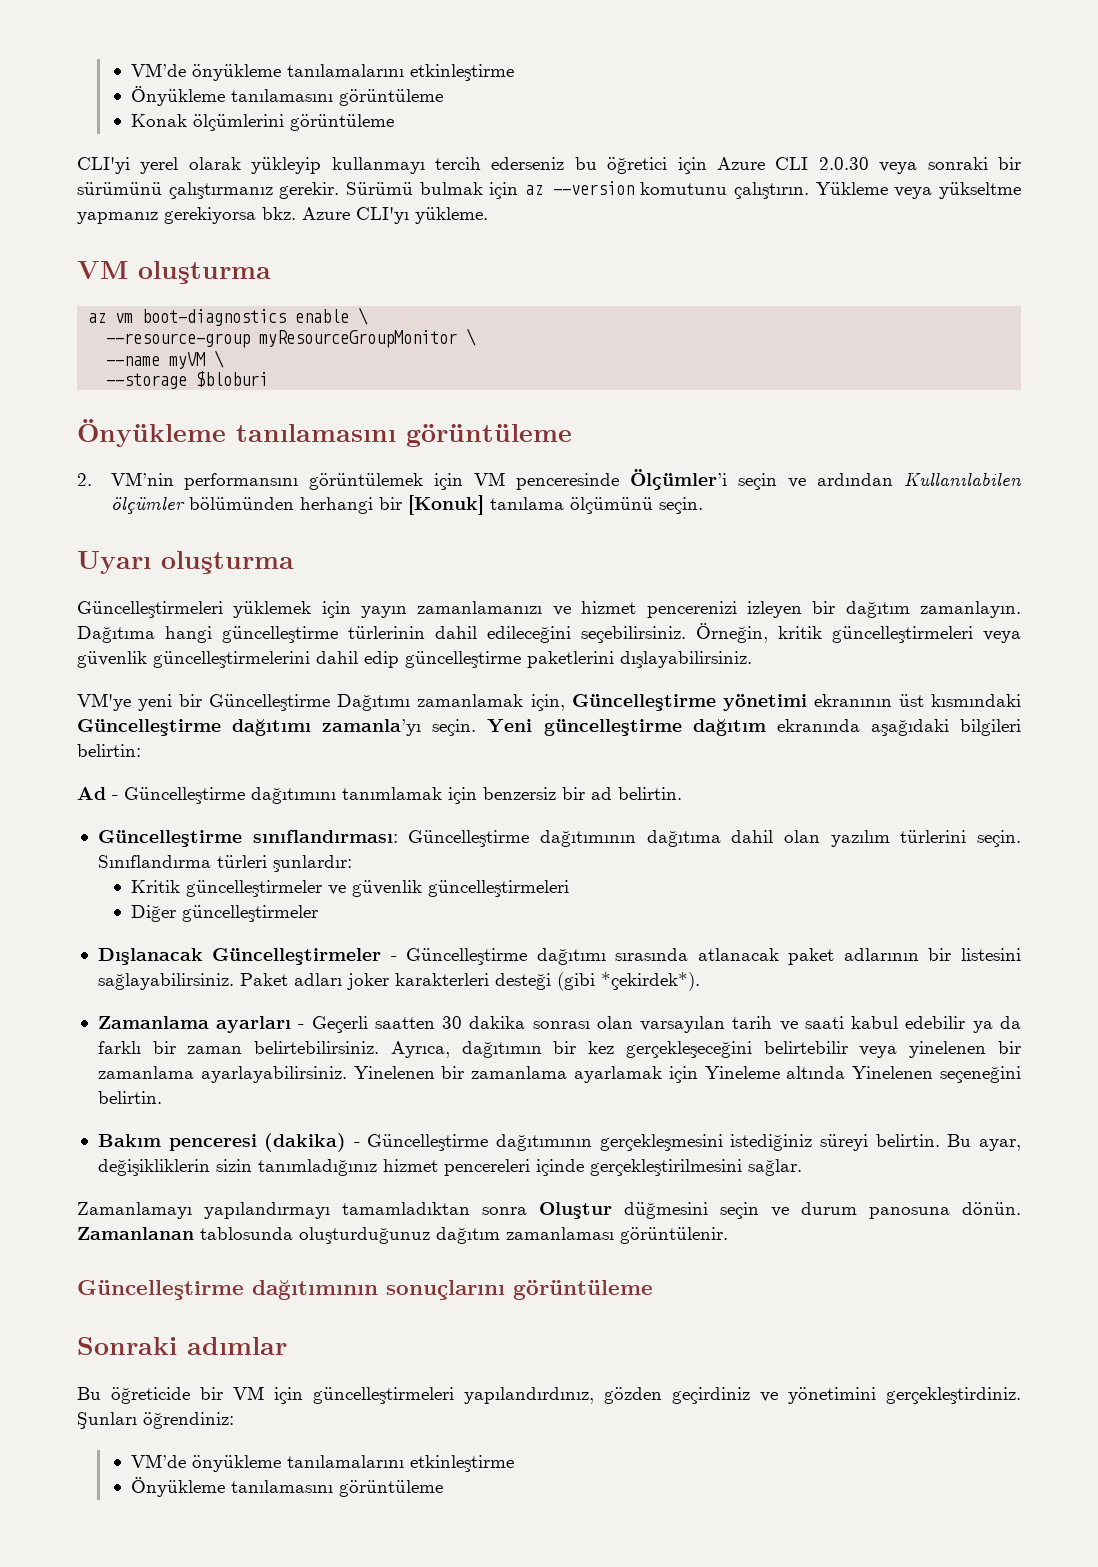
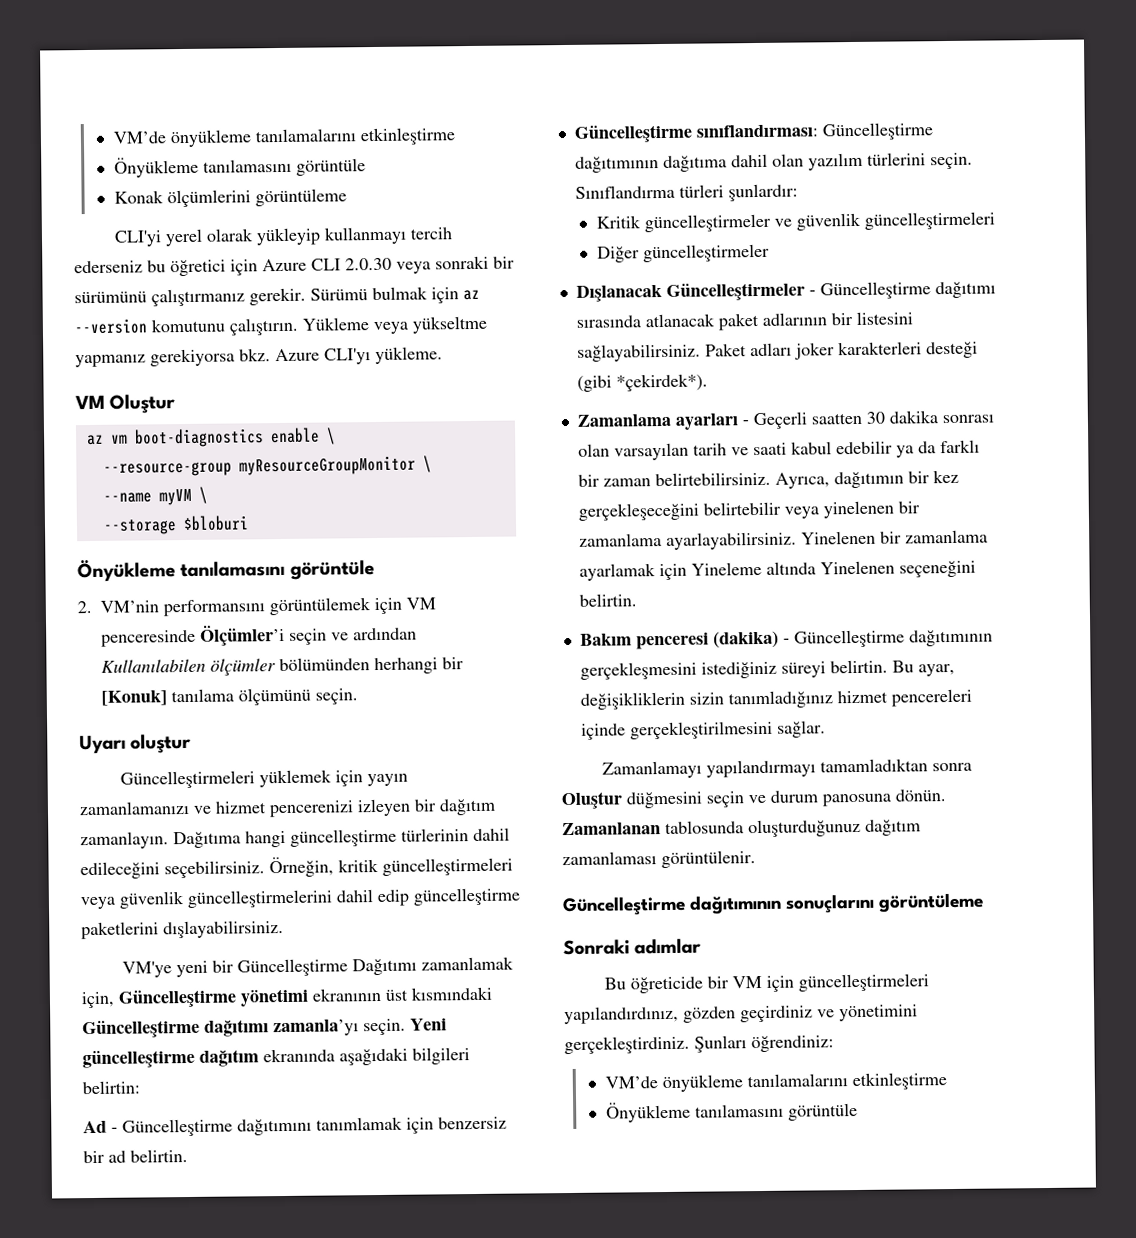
[131,63,515,81] [131,86,444,106] VM’de önyükleme tanılamalarını etkinleştirme // Önyükleme tanılamasını görüntüleme -> [112,127,456,148] [113,156,366,178] VM’de önyükleme tanılamalarını etkinleştirme // Önyükleme tanılamasını görüntüle
[138,261,271,284] oluşturma -> [109,394,176,414] Oluştur
[406,424,572,447] görüntüleme -> [289,560,375,580] görüntüle
[161,551,294,574] oluşturma -> [130,733,192,754] oluştur
[339,1480,444,1497] görüntüleme -> [787,1102,858,1121] görüntüle

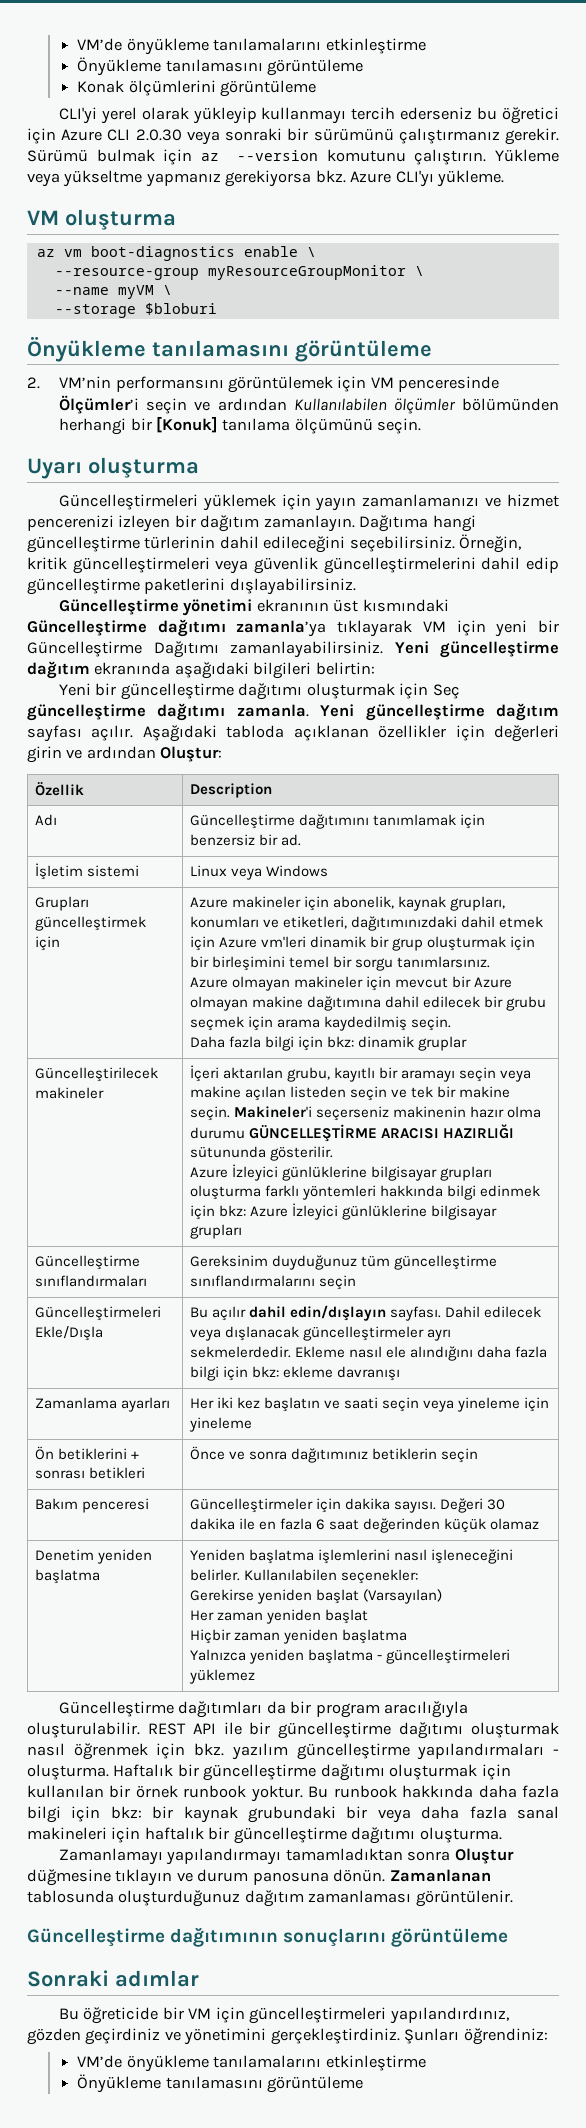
[112,127,456,148] [113,156,366,178] VM’de önyükleme tanılamalarını etkinleştirme // Önyükleme tanılamasını görüntüle -> [77,38,426,55] [77,57,364,76] VM’de önyükleme tanılamalarını etkinleştirme // Önyükleme tanılamasını görüntüleme
[109,394,176,414] Oluştur -> [65,209,176,231] oluşturma
[289,560,375,580] görüntüle -> [295,340,432,362] görüntüleme
[130,733,192,754] oluştur -> [88,457,199,479] oluşturma
[121,956,514,978] [81,991,115,1009] VM'ye yeni bir Güncelleştirme Dağıtımı zamanlamak için, -> (356, 586) none
[273,1018,406,1037] zamanla’yı seçin. -> [236,620,559,637] [27,641,383,658] zamanla’ya tıklayarak VM için yeni bir Güncelleştirme Dağıtımı zamanlayabilirsiniz.
[83,1120,118,1134] Ad - -> [58,683,460,700] [27,703,559,721] [27,725,559,742] [27,746,223,763] [34,781,84,796] [189,783,272,798] [34,814,57,826] Yeni bir güncelleştirme dağıtımı oluşturmak için Seç güncelleştirme dağıtımı zamanla. Yeni güncelleştirme dağıtım sayfası açılır. Aşağıdaki tabloda açıklanan özellikler için değerleri girin ve ardından Oluştur: // Özellik | Description // Adı |
[108,1149,188,1163] [573,122,933,143] [574,152,973,173] [574,183,798,202] [595,211,995,233] [596,243,770,263] [575,281,996,302] [575,311,913,331] [576,341,978,362] [576,373,708,392] [576,410,994,430] [577,439,980,461] [577,469,959,489] [577,500,920,521] [578,529,988,550] [578,560,976,581] [578,593,637,607] [579,629,993,650] [579,659,955,680] [579,688,972,710] [580,720,826,740] ad belirtin. // Güncelleştirme sınıflandırması: Güncelleştirme dağıtımının dağıtıma dahil olan yazılım türlerini seçin. Sınıflandırma türleri şunlardır: // Kritik güncelleştirmeler ve güvenlik güncelleştirmeleri // Diğer güncelleştirmeler // Dışlanacak Güncelleştirmeler - Güncelleştirme dağıtımı sırasında atlanacak paket adlarının bir listesini sağlayabilirsiniz. Paket adları joker karakterleri desteği (gibi *çekirdek*). // Zamanlama ayarları - Geçerli saatten 30 dakika sonrası olan varsayılan tarih ve saati kabul edebilir ya da farklı bir zaman belirtebilirsiniz. Ayrıca, dağıtımın bir kez gerçekleşeceğini belirtebilir veya yinelenen bir zamanlama ayarlayabilirsiniz. Yinelenen bir zamanlama ayarlamak için Yineleme altında Yinelenen seçeneğini belirtin. // Bakım penceresi (dakika) - Güncelleştirme dağıtımının gerçekleşmesini istediğiniz süreyi belirtin. Bu ayar, değişikliklerin sizin tanımladığınız hizmet pencereleri içinde gerçekleştirilmesini sağlar. -> [281,834,302,846] [34,863,140,880] [189,865,329,880] [34,896,89,911] [34,916,146,931] [34,936,60,951] [189,896,506,911] [189,916,544,931] [189,936,536,951] [189,956,491,971] [189,976,513,991] [189,996,547,1011] [189,1016,452,1031] [189,1036,468,1051] [34,1067,158,1082] [34,1087,104,1099] [189,1065,532,1082] [189,1086,511,1101] [189,1106,542,1121] [189,1124,515,1142] [189,1146,334,1161] [189,1164,493,1181] [189,1185,541,1200] [189,1203,498,1220] [189,1224,242,1239] [34,1255,140,1270] [34,1275,147,1287] [189,1255,498,1270] [189,1275,357,1290] [34,1306,161,1321] [34,1326,103,1341] [189,1305,542,1321] [189,1326,452,1341] [189,1346,548,1361] [189,1366,401,1381] [34,1397,171,1412] [189,1397,550,1412] [188,1417,252,1432] [34,1446,140,1460] [34,1467,146,1479] [189,1446,479,1463] [34,1498,150,1513] [189,1498,506,1513] [189,1518,540,1533] [34,1549,153,1564] [34,1569,100,1584] [189,1549,514,1564] [189,1569,419,1584] [189,1589,443,1604] [189,1609,369,1624] [189,1629,408,1644] [189,1649,511,1664] [188,1669,255,1684] [58,1701,469,1718] [27,1722,559,1739] [27,1743,559,1760] [27,1764,511,1781] [27,1785,559,1802] [27,1806,559,1823] [27,1827,502,1844] ad. // İşletim sistemi | Linux veya Windows // Grupları güncelleştirmek için | Azure makineler için abonelik, kaynak grupları, konumları ve etiketleri, dağıtımınızdaki dahil etmek için Azure vm'leri dinamik bir grup oluşturmak için bir birleşimini temel bir sorgu tanımlarsınız. // Azure olmayan makineler için mevcut bir Azure olmayan makine dağıtımına dahil edilecek bir grubu seçmek için arama kaydedilmiş seçin. // Daha fazla bilgi için bkz: dinamik gruplar // Güncelleştirilecek makineler | İçeri aktarılan grubu, kayıtlı bir aramayı seçin veya makine açılan listeden seçin ve tek bir makine seçin. Makineler'i seçerseniz makinenin hazır olma durumu GÜNCELLEŞTİRME ARACISI HAZIRLIĞI sütununda gösterilir. // Azure İzleyici günlüklerine bilgisayar grupları oluşturma farklı yöntemleri hakkında bilgi edinmek için bkz: Azure İzleyici günlüklerine bilgisayar grupları // Güncelleştirme sınıflandırmaları | Gereksinim duyduğunuz tüm güncelleştirme sınıflandırmalarını seçin // Güncelleştirmeleri Ekle/Dışla | Bu açılır dahil edin/dışlayın sayfası. Dahil edilecek veya dışlanacak güncelleştirmeler ayrı sekmelerdedir. Ekleme nasıl ele alındığını daha fazla bilgi için bkz: ekleme davranışı // Zamanlama ayarları | Her iki kez başlatın ve saati seçin veya yineleme için yineleme // Ön betiklerini + sonrası betikleri | Önce ve sonra dağıtımınız betiklerin seçin // Bakım penceresi | Güncelleştirmeler için dakika sayısı. Değeri 30 dakika ile en fazla 6 saat değerinden küçük olamaz // Denetim yeniden başlatma | Yeniden başlatma işlemlerini nasıl işleneceğini belirler. Kullanılabilen seçenekler: // Gerekirse yeniden başlat (Varsayılan) // Her zaman yeniden başlat // Hiçbir zaman yeniden başlatma // Yalnızca yeniden başlatma - güncelleştirmeleri yüklemez // Güncelleştirme dağıtımları da bir program aracılığıyla oluşturulabilir. REST API ile bir güncelleştirme dağıtımı oluşturmak nasıl öğrenmek için bkz. yazılım güncelleştirme yapılandırmaları - oluşturma. Haftalık bir güncelleştirme dağıtımı oluşturmak için kullanılan bir örnek runbook yoktur. Bu runbook hakkında daha fazla bilgi için bkz: bir kaynak grubundaki bir veya daha fazla sanal makineleri için haftalık bir güncelleştirme dağıtımı oluşturma.
[626,791,744,809] düğmesini seçin -> [27,1869,173,1886] düğmesine tıklayın
[787,1102,858,1121] görüntüle -> [267,2076,364,2093] görüntüleme

